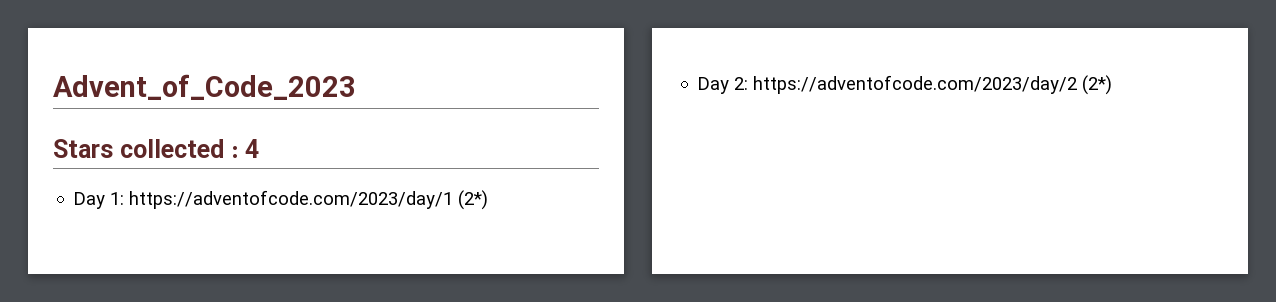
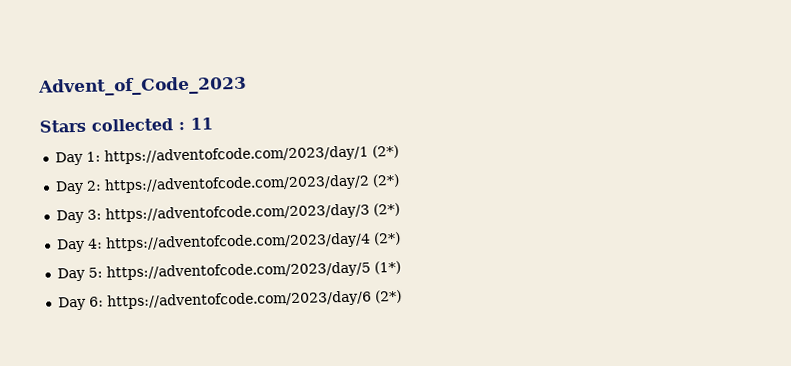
[245,139,260,158] 4 -> [190,117,213,130] 11
(1113, 85) none -> [55,202,400,224] [56,231,401,253] [56,260,401,282] [57,289,402,311] // Day 3: https://adventofcode.com/2023/day/3 (2*) // Day 4: https://adventofcode.com/2023/day/4 (2*) // Day 5: https://adventofcode.com/2023/day/5 (1*) // Day 6: https://adventofcode.com/2023/day/6 (2*)

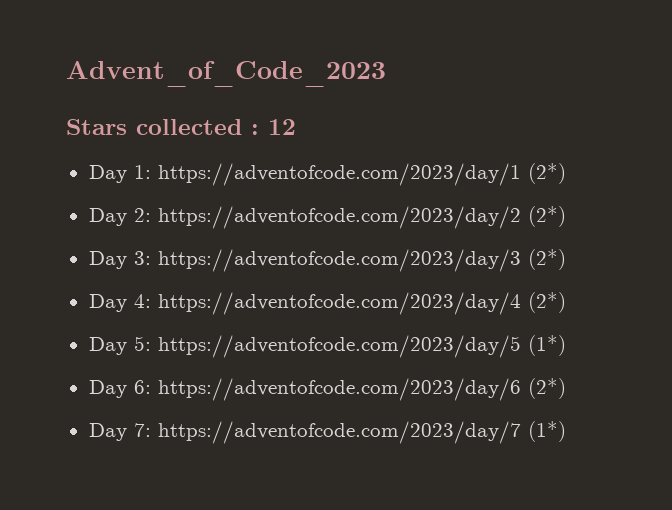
[190,117,213,130] 11 -> [268,119,296,135] 12
(402, 296) none -> [88,421,566,444] // Day 7: https://adventofcode.com/2023/day/7 (1*)

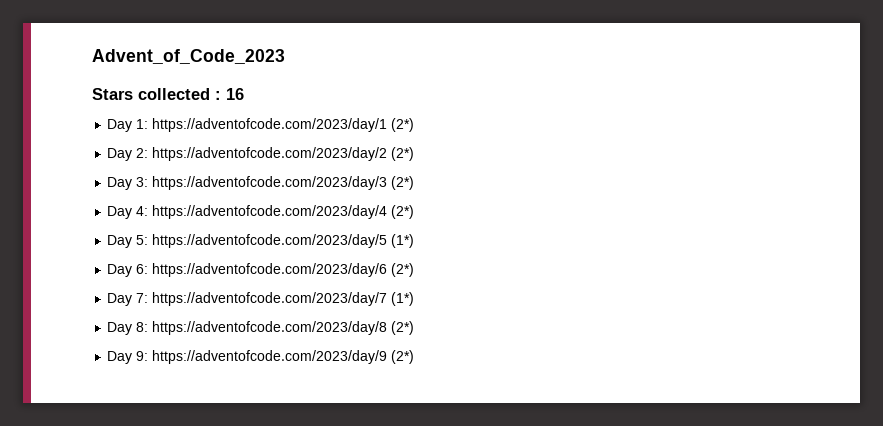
[268,119,296,135] 12 -> [226,88,244,100] 16
(566, 431) none -> [107,321,415,335] [107,350,415,364] // Day 8: https://adventofcode.com/2023/day/8 (2*) // Day 9: https://adventofcode.com/2023/day/9 (2*)

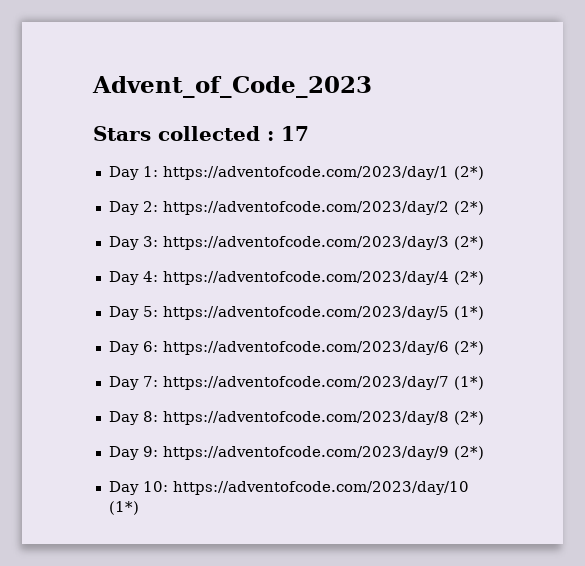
[226,88,244,100] 16 -> [281,126,309,141] 17
(415, 357) none -> [108,481,469,495] [108,501,139,515] // Day 10: https://adventofcode.com/2023/day/10 (1*)

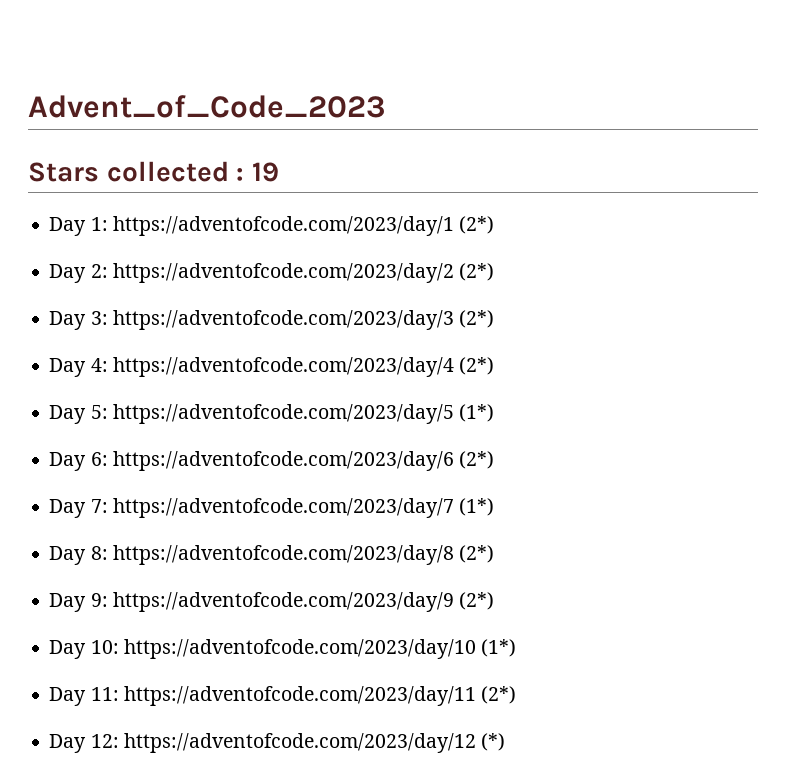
[281,126,309,141] 17 -> [251,162,279,182] 19
(139, 508) none -> [49,686,517,706] [49,733,506,753] // Day 11: https://adventofcode.com/2023/day/11 (2*) // Day 12: https://adventofcode.com/2023/day/12 (*)

